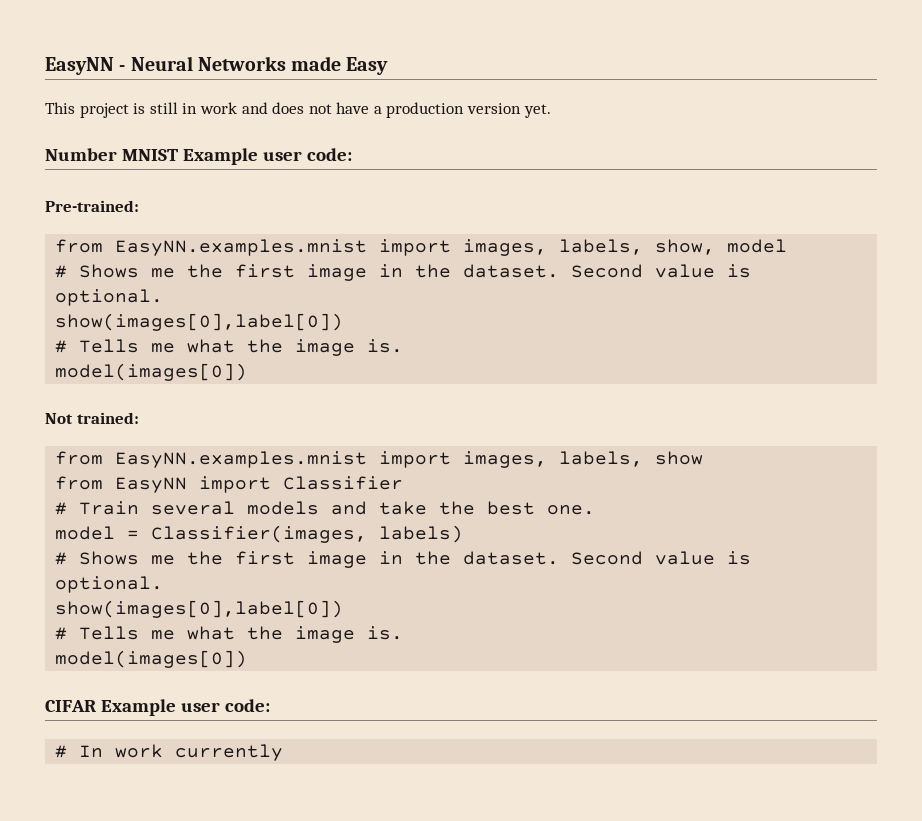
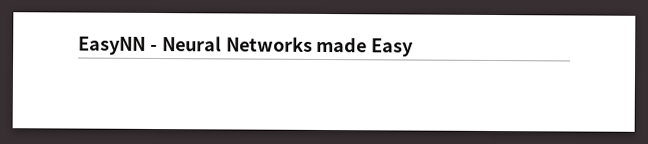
[45,102,551,118] [45,148,352,165] [45,200,139,212] [55,239,788,256] [55,264,752,281] [55,289,164,306] [55,313,344,331] [55,339,404,356] [55,363,248,381] [45,412,139,424] [55,451,704,468] [55,476,404,493] [55,501,596,515] [55,525,464,543] [55,551,752,568] [55,576,164,593] [55,600,344,618] [55,626,404,643] [55,650,248,668] [45,699,270,716] [55,744,284,761] // This project is still in work and does not have a production version yet. // Number MNIST Example user code: // Pre-trained: // from EasyNN.examples.mnist import images, labels, show, model // # Shows me the first image in the dataset. Second value is optional. // show(images[0],label[0]) // # Tells me what the image is. // model(images[0]) // Not trained: // from EasyNN.examples.mnist import images, labels, show // from EasyNN import Classifier // # Train several models and take the best one. // model = Classifier(images, labels) // # Shows me the first image in the dataset. Second value is optional. // show(images[0],label[0]) // # Tells me what the image is. // model(images[0]) // CIFAR Example user code: // # In work currently -> (415, 47) none

